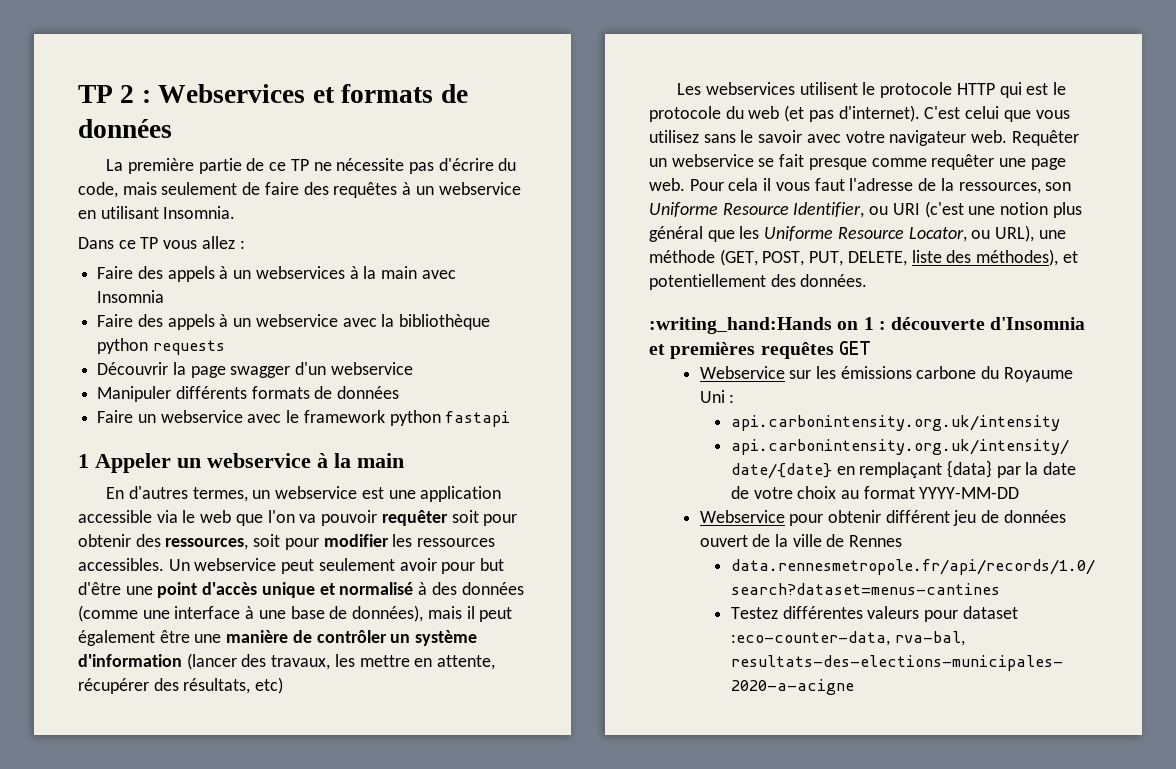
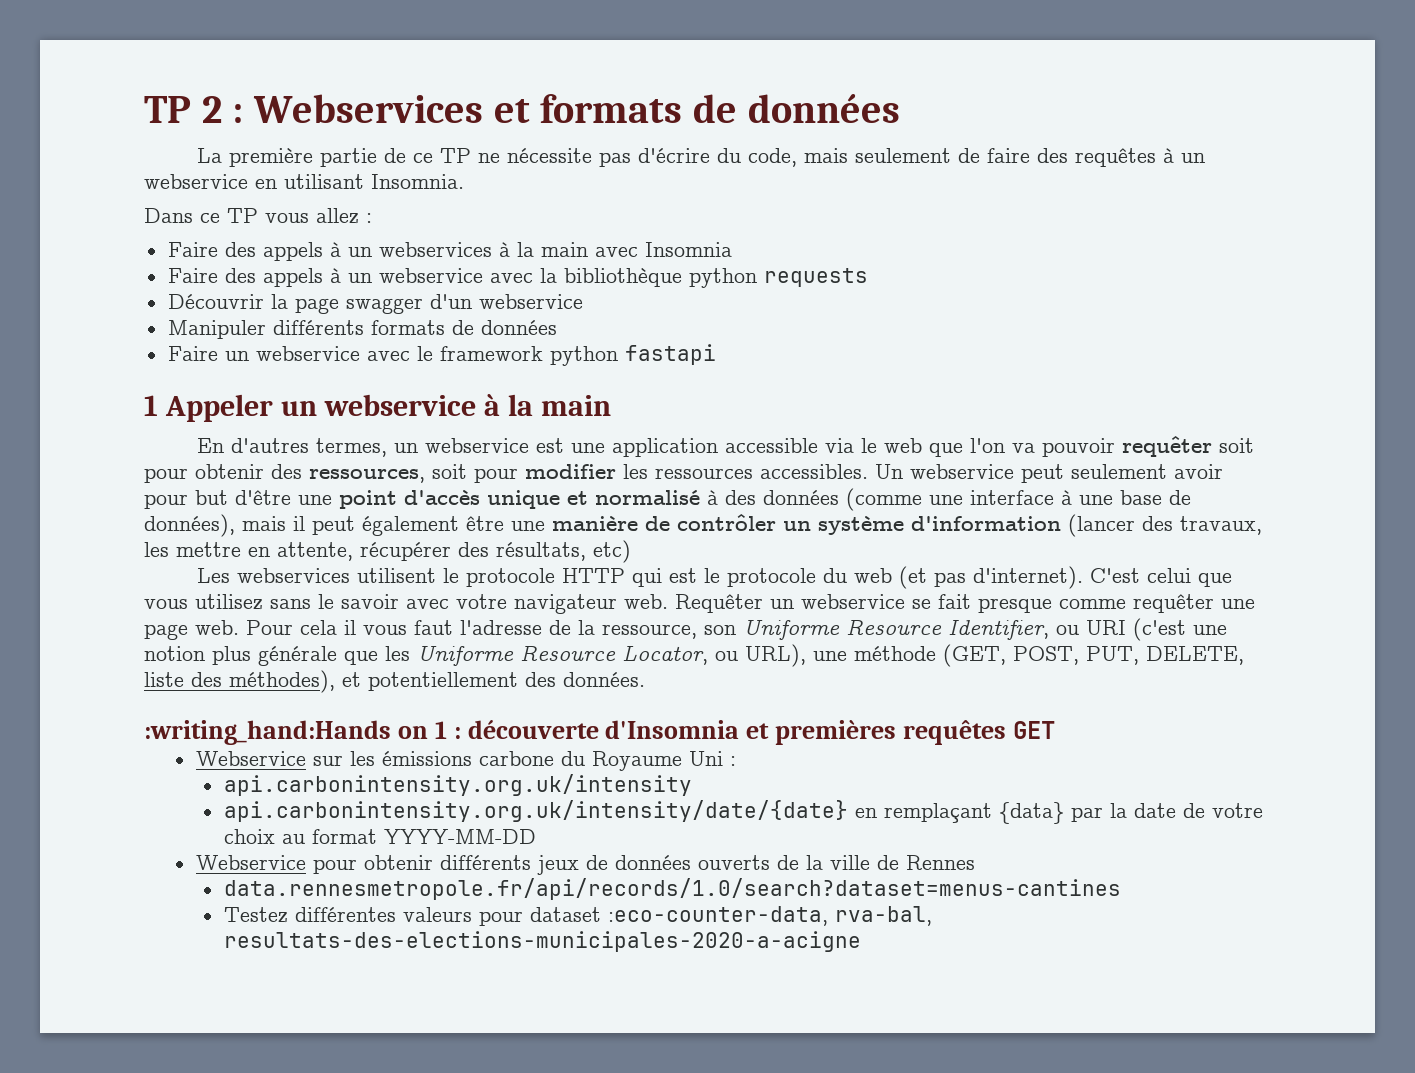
[958,182,1041,194] ressources, -> [602,624,697,639] ressource,
[649,226,703,242] général -> [258,646,337,666] générale
[885,510,1066,526] [699,535,748,547] différent jeu de données ouvert -> [439,855,770,875] différents jeux de données ouverts

